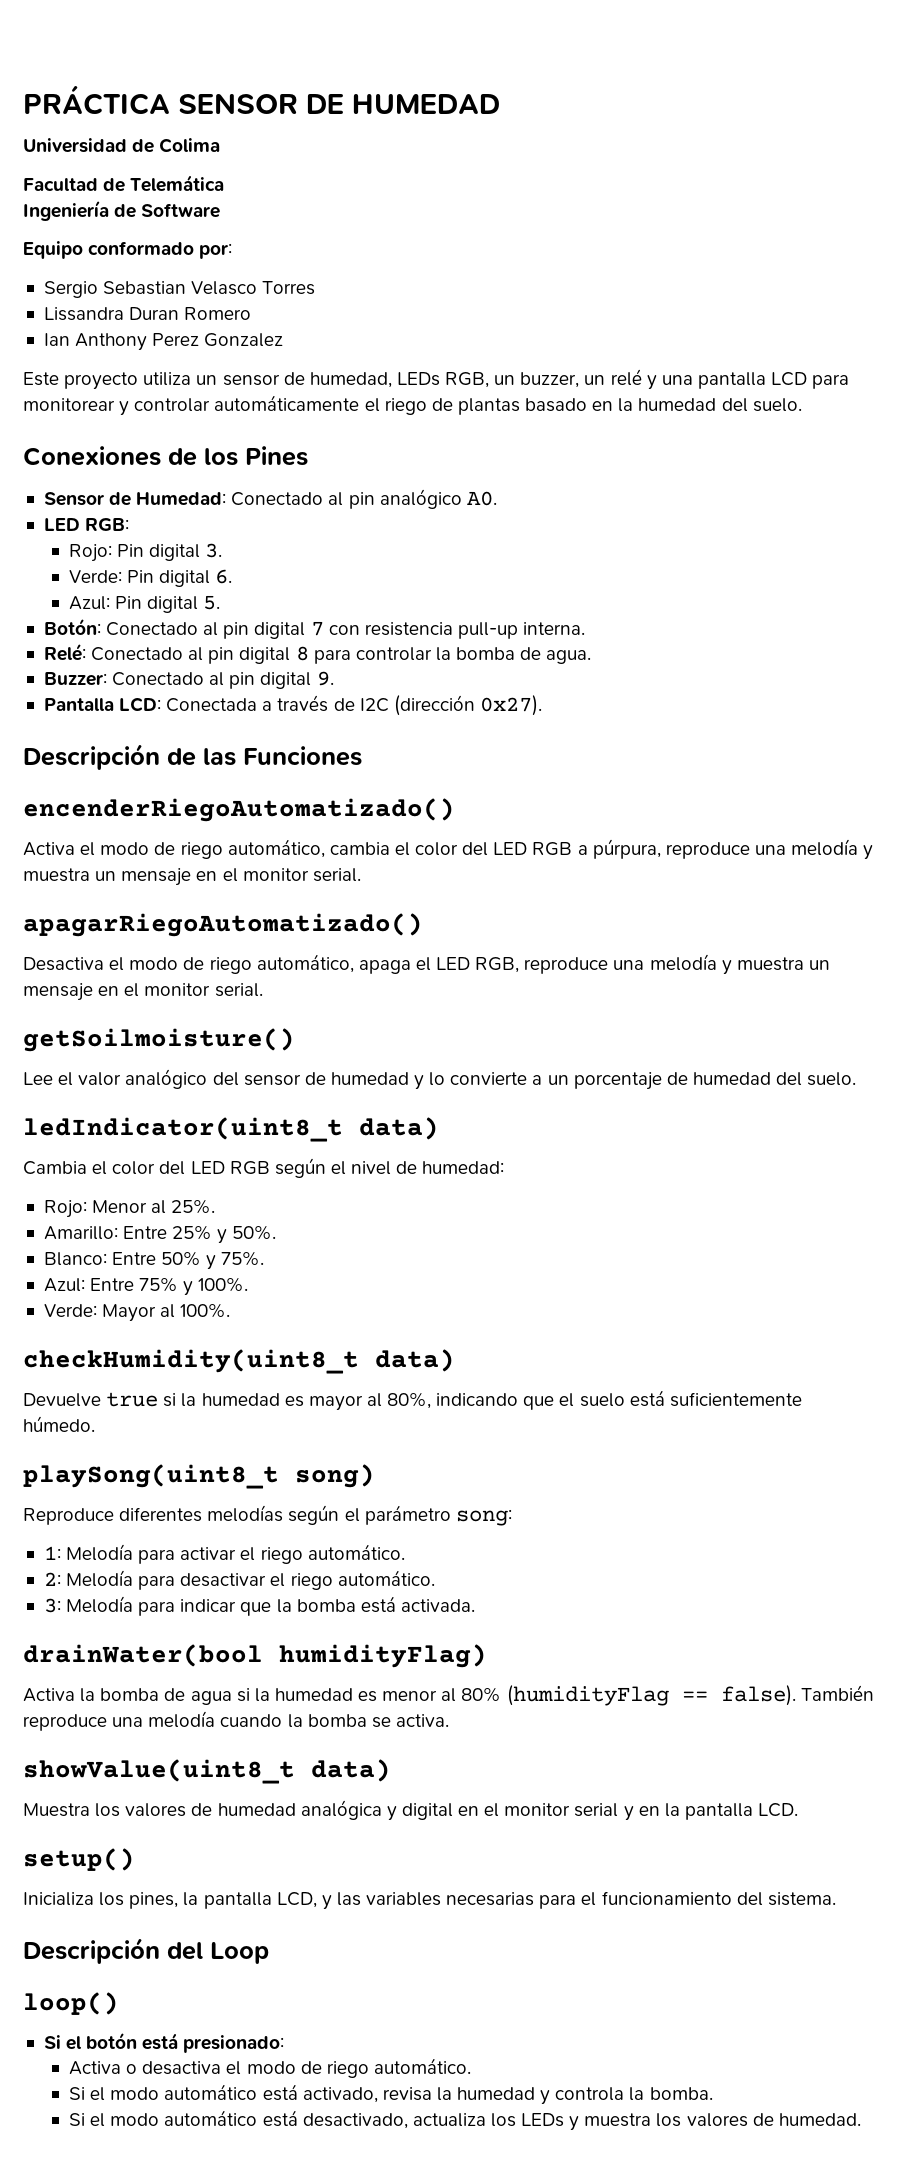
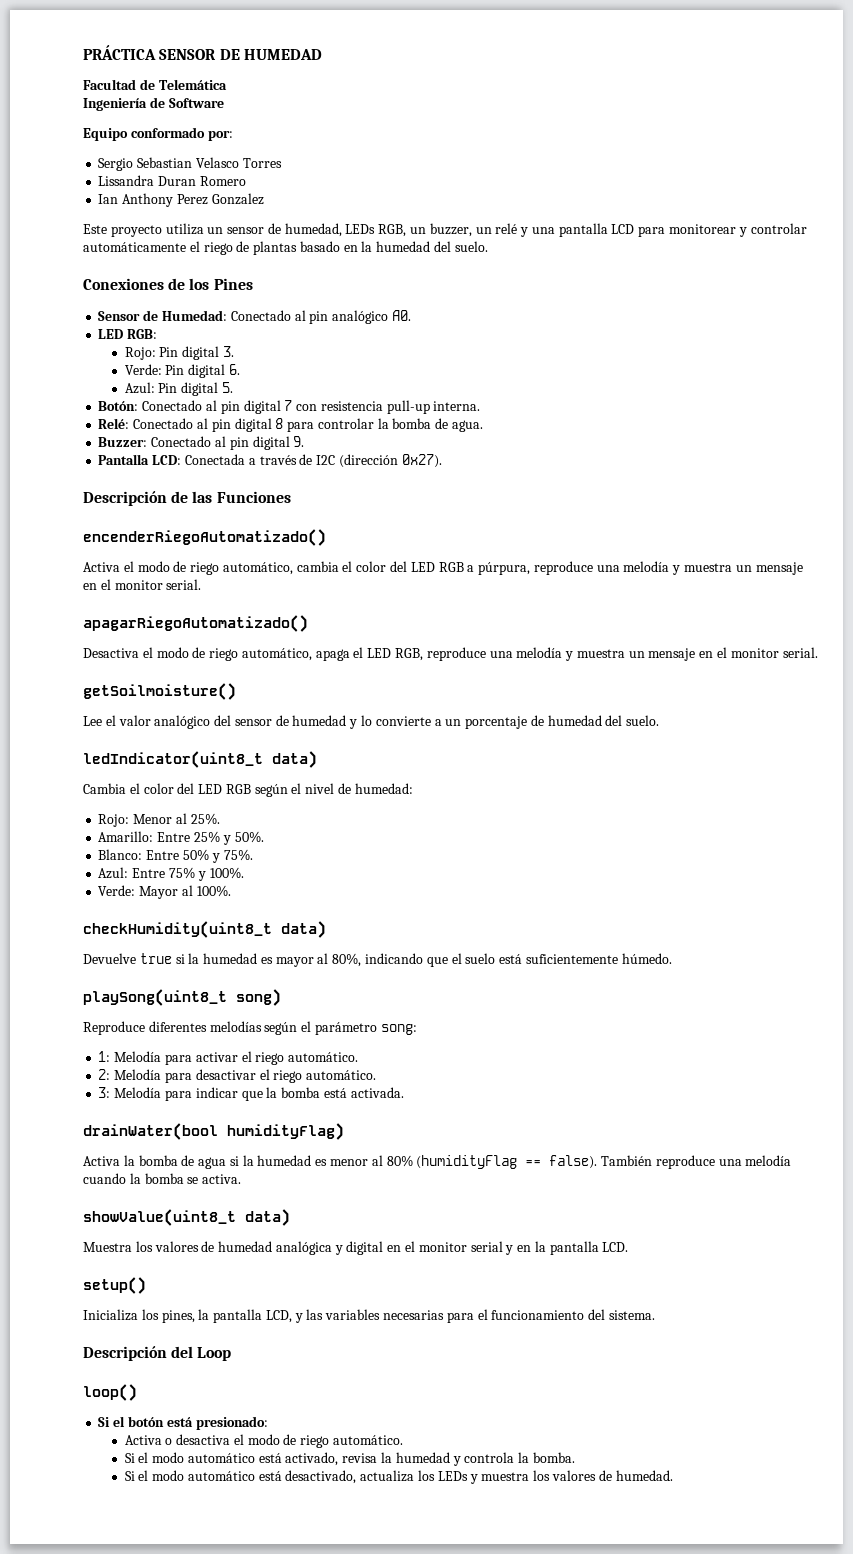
[23,138,221,153] // Universidad de Colima -> (322, 54) none

